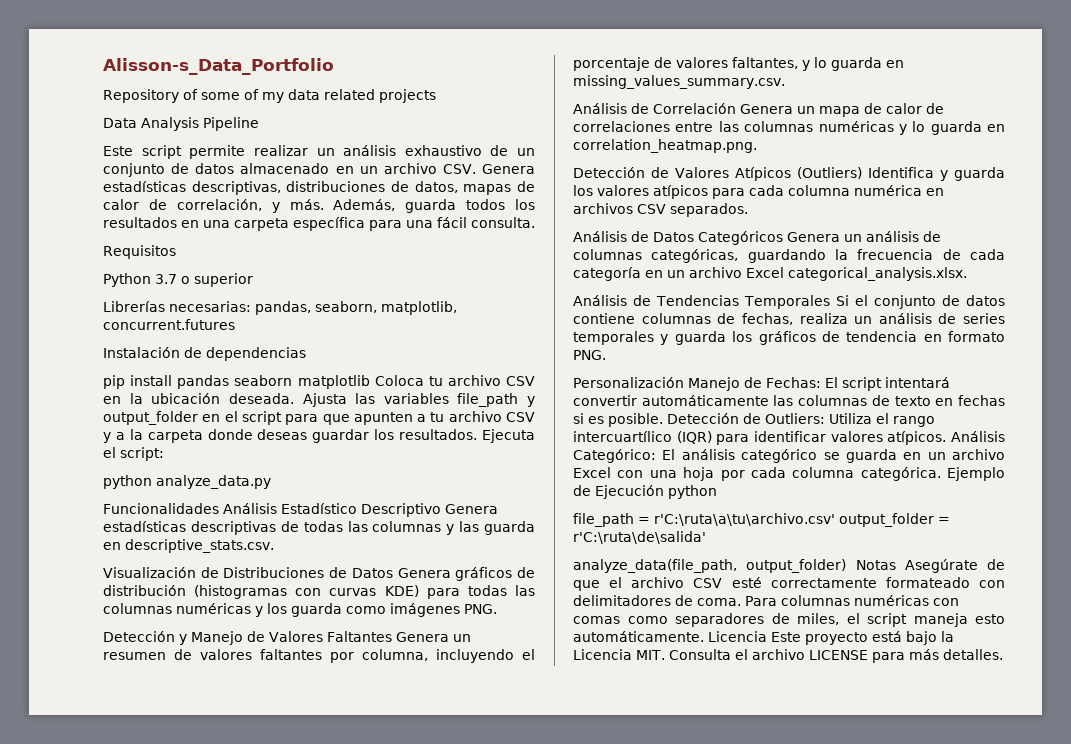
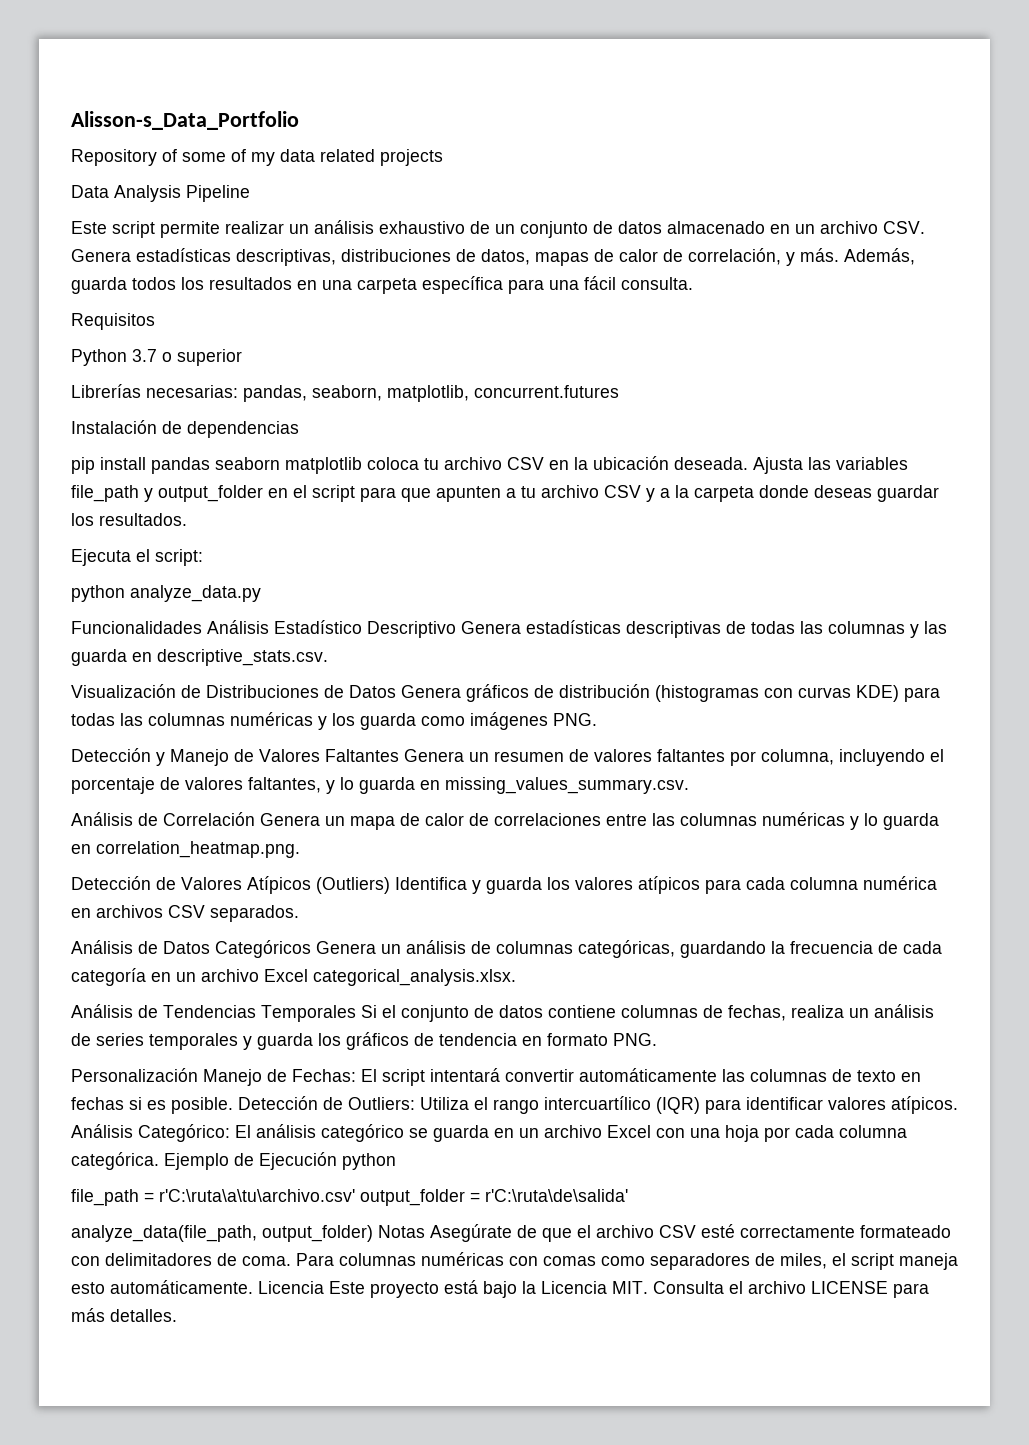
[374,375,424,386] Coloca -> [367,457,419,470] coloca
(478, 434) none -> (187, 519) //

